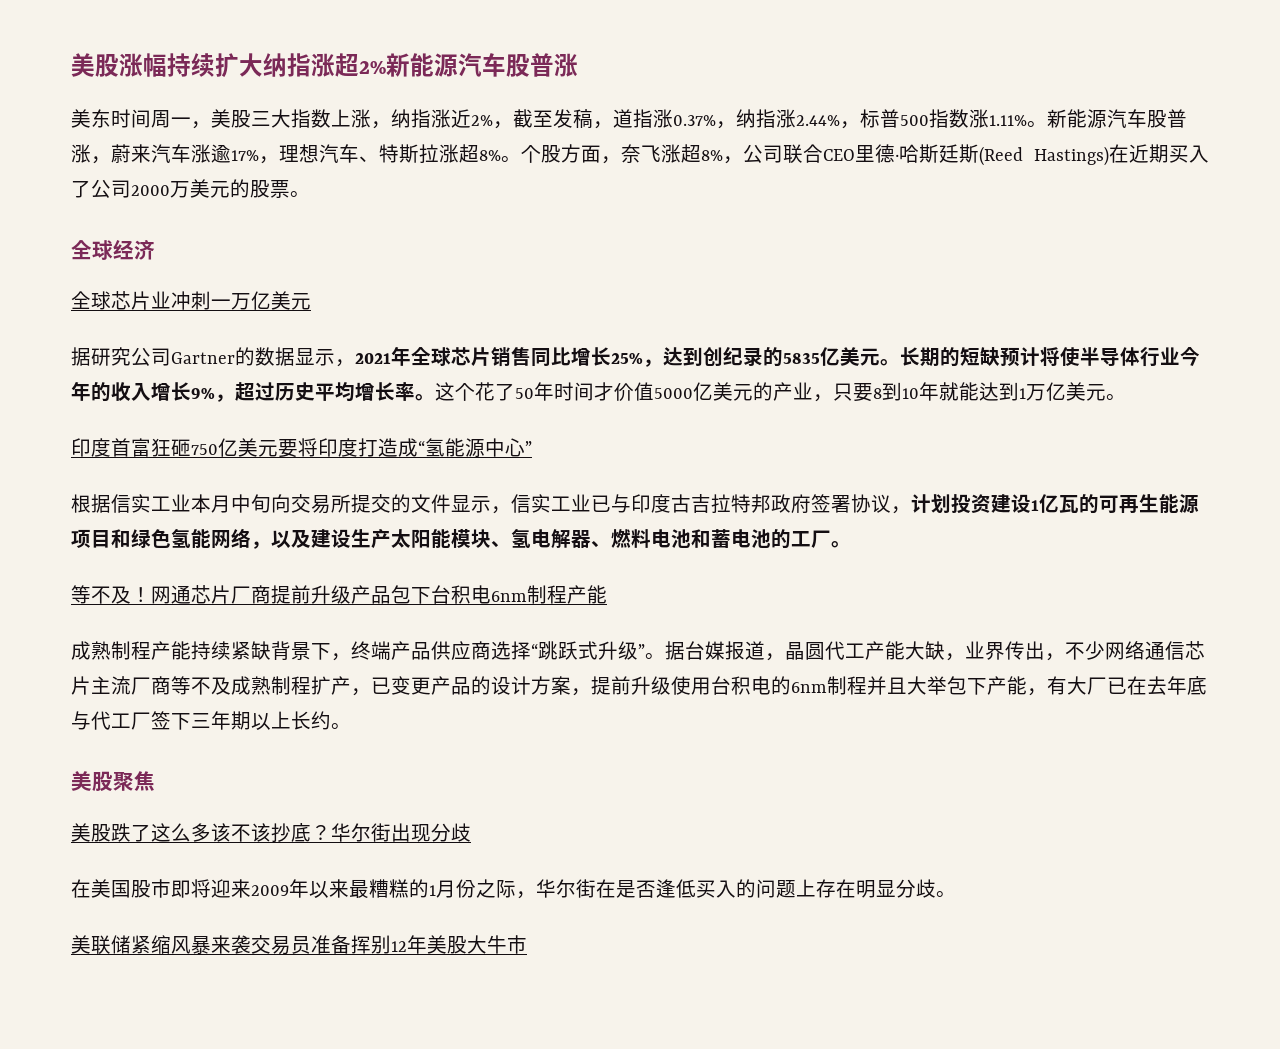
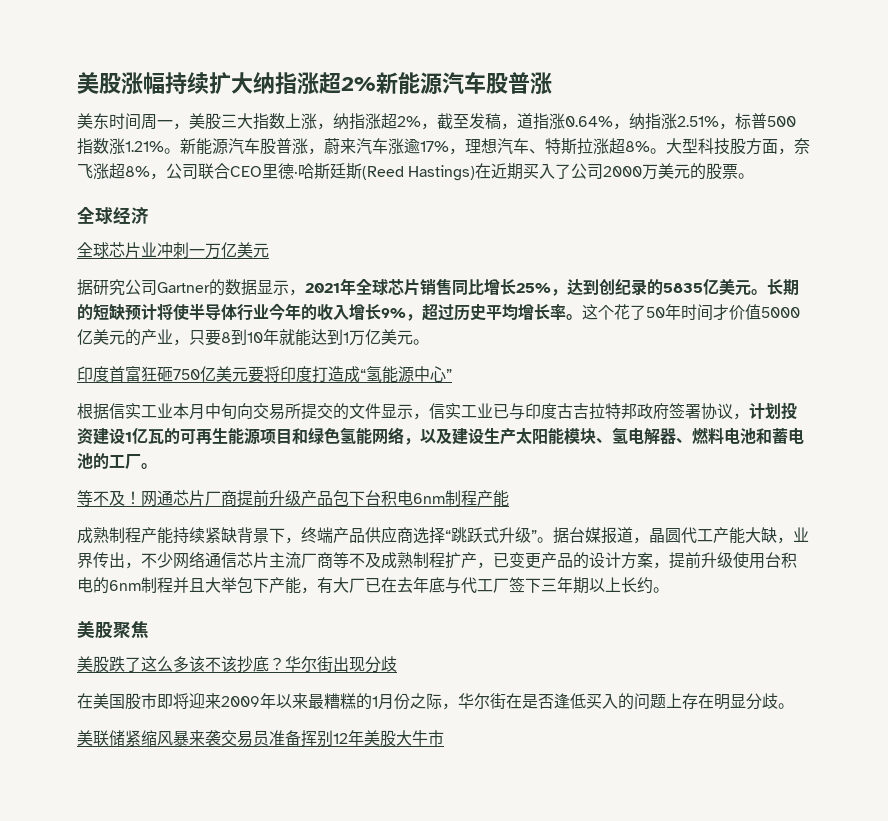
[451,109,471,128] 近 -> [381,113,397,129] 超
[673,109,840,129] 0.37%，纳指涨2.44% -> [565,113,719,130] 0.64%，纳指涨2.51%
[989,115,1027,126] 1.11% -> [125,141,164,152] 1.21%
[521,145,541,163] 个 -> [666,138,730,155] 大型科技

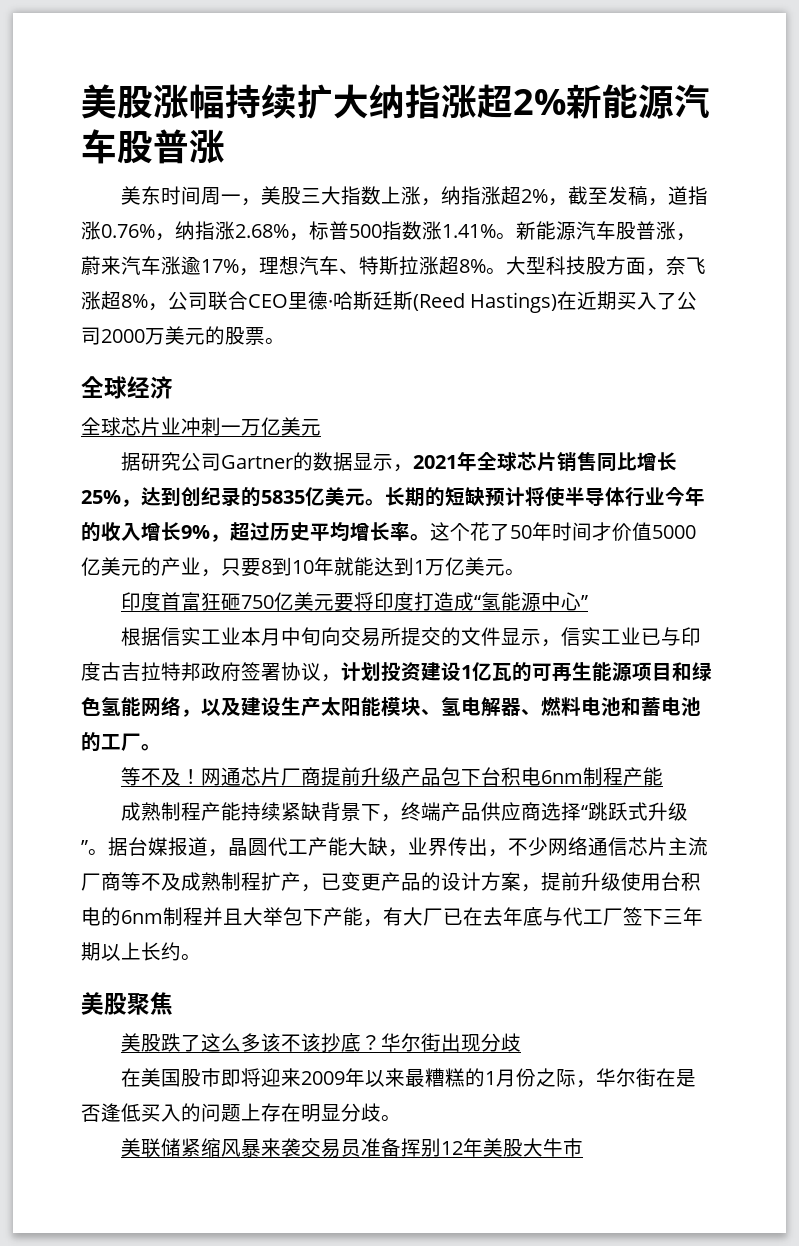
[565,113,719,130] 0.64%，纳指涨2.51% -> [101,221,289,241] 0.76%，纳指涨2.68%
[125,141,164,152] 1.21% -> [442,224,496,238] 1.41%

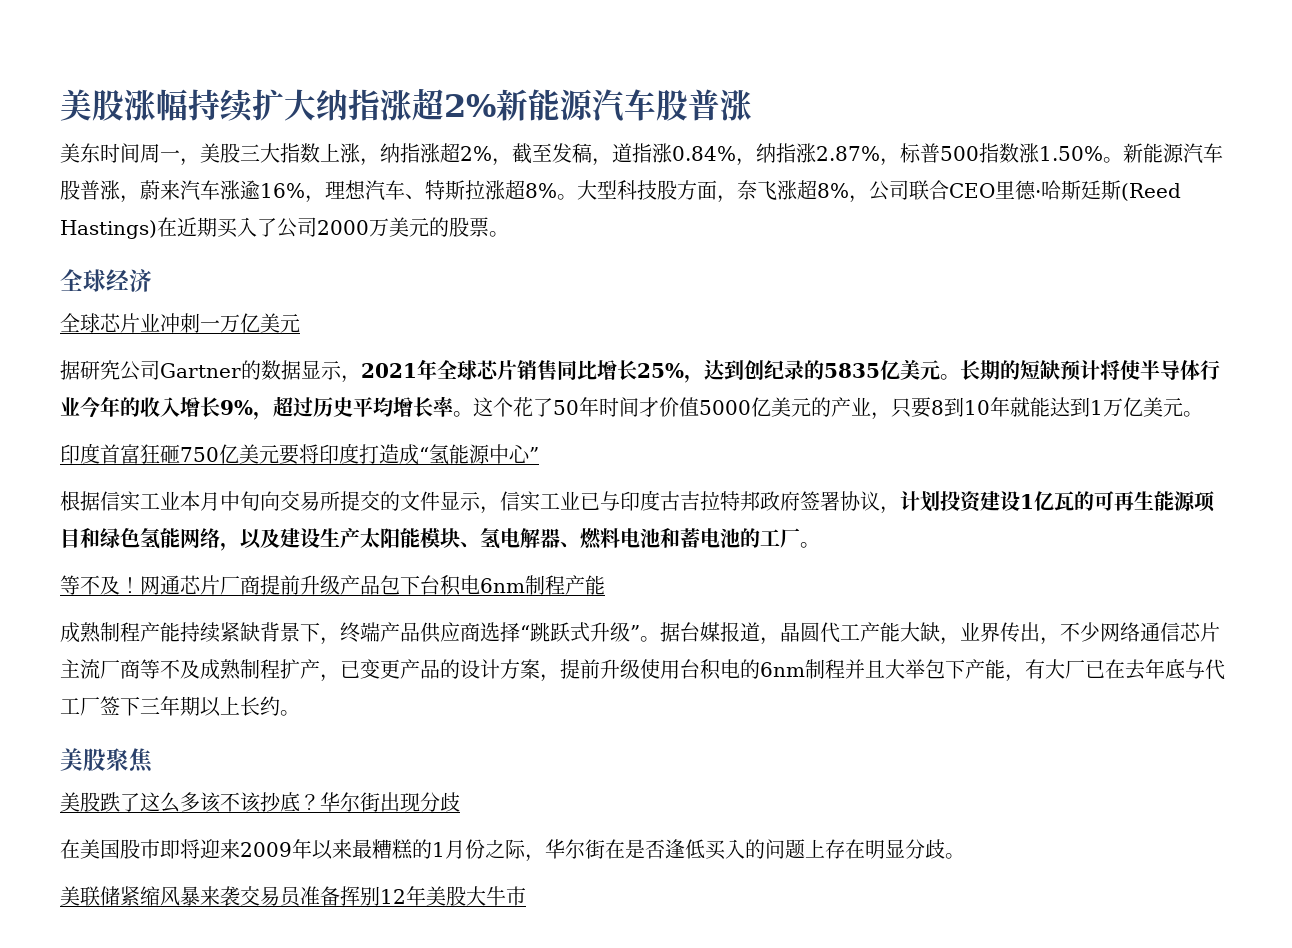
[101,221,289,241] 0.76%，纳指涨2.68% -> [672,143,880,166] 0.84%，纳指涨2.87%
[442,224,496,238] 1.41% -> [1039,146,1103,161] 1.50%
[201,259,239,273] 17% -> [260,183,305,198] 16%

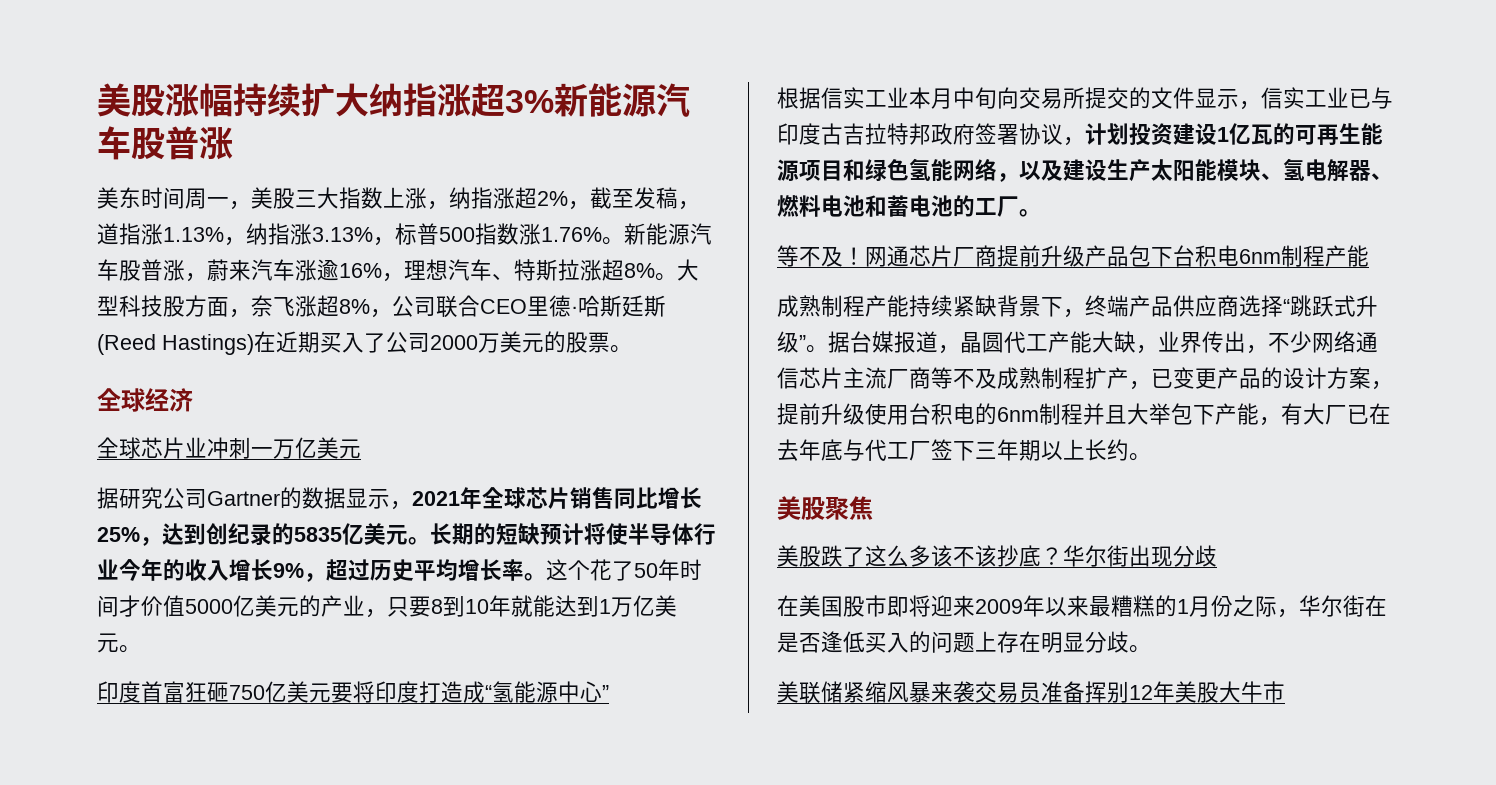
[444,94,496,117] 2% -> [505,90,554,113] 3%
[672,143,880,166] 0.84%，纳指涨2.87% -> [163,223,373,246] 1.13%，纳指涨3.13%
[1039,146,1103,161] 1.50% -> [541,227,602,242] 1.76%

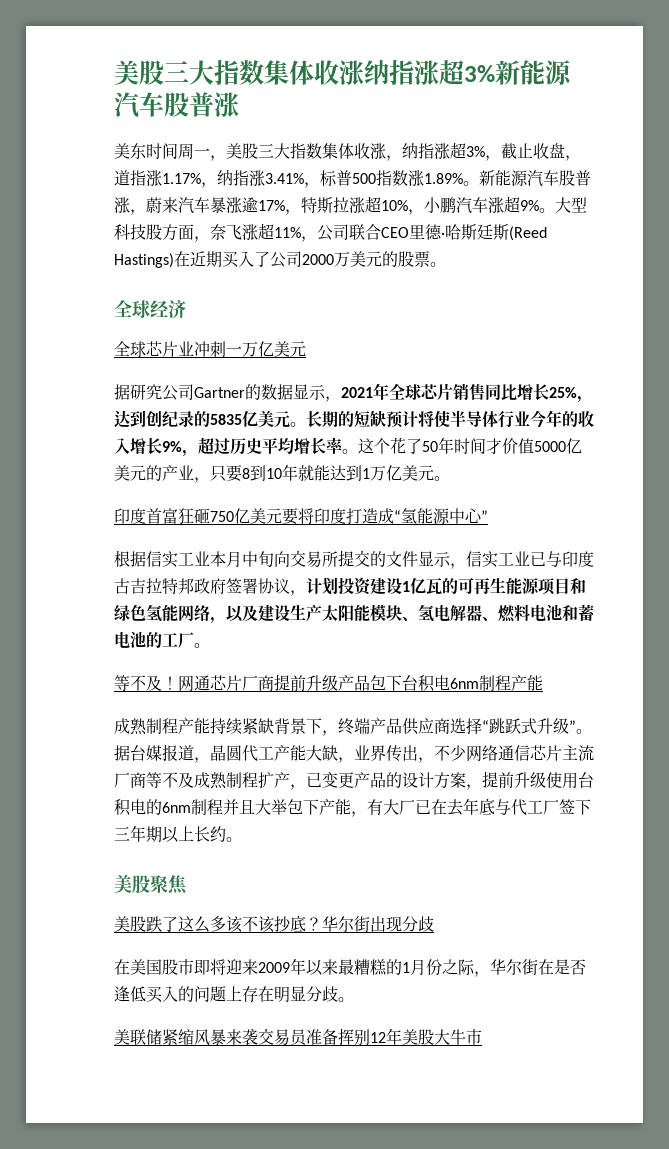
[97,83,369,117] 美股涨幅持续扩大 -> [114,60,364,85] 美股三大指数集体收涨
[383,187,405,208] 上 -> [322,143,370,159] 集体收
[537,187,678,210] 2%，截至发稿 -> [466,143,565,161] 3%，截止收盘
[163,223,373,246] 1.13%，纳指涨3.13% -> [162,169,304,188] 1.17%，纳指涨3.41%
[541,227,602,242] 1.76% -> [424,173,463,184] 1.89%
[295,259,655,282] 涨逾16%，理想汽车、特斯拉涨超8% -> [210,196,539,215] 暴涨逾17%，特斯拉涨超10%，小鹏汽车涨超9%
[339,299,370,314] 8% -> [274,227,301,238] 11%

